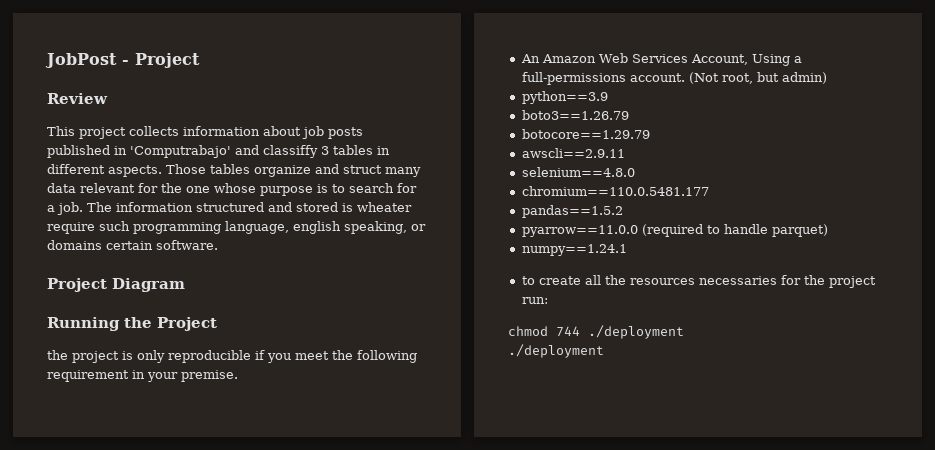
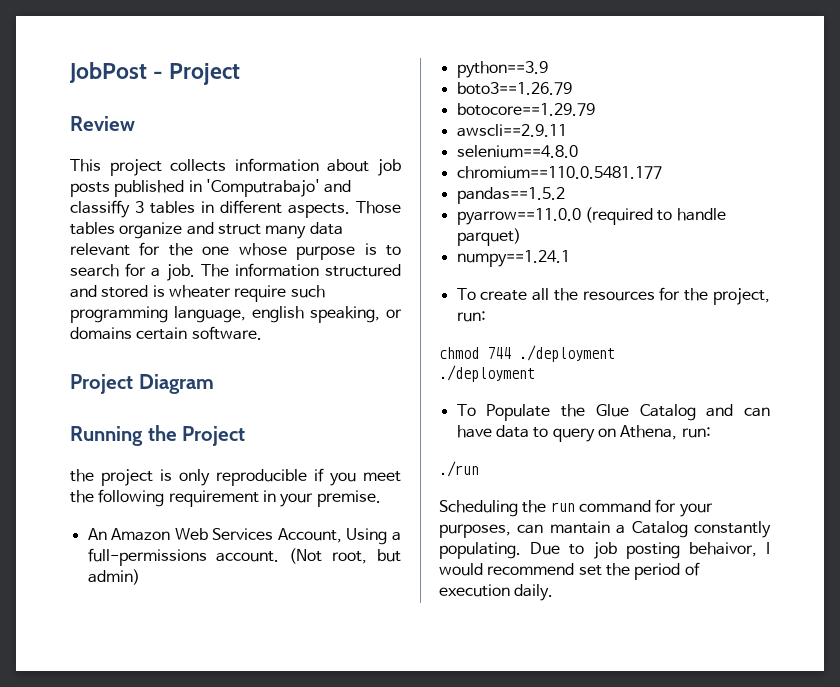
[521,276,535,285] to -> [456,288,476,300] To
[698,275,876,288] necessaries for the project -> [659,287,770,305] for the project,
(604, 351) none -> [456,404,770,421] [456,425,711,442] [439,461,479,477] [439,499,713,517] [439,521,771,538] [439,542,770,559] [439,562,700,580] [439,584,554,601] // To Populate the Glue Catalog and can have data to query on Athena, run: // ./run // Scheduling the run command for your purposes, can mantain a Catalog constantly populating. Due to job posting behaivor, I would recommend set the period of execution daily.

